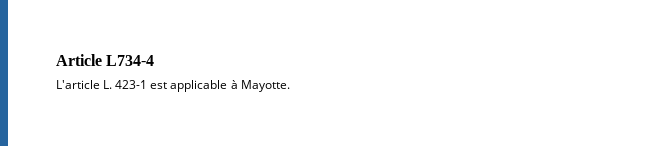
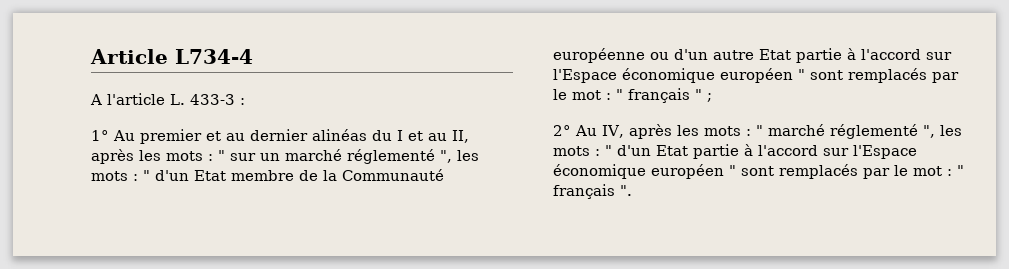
[56,80,290,92] L'article L. 423-1 est applicable à Mayotte. -> [90,93,245,105] [91,129,469,144] [91,149,479,164] [91,169,444,181] [553,48,952,63] [553,68,959,83] [553,88,712,103] [553,124,962,139] [553,144,917,159] [553,164,964,179] [553,184,632,199] A l'article L. 433-3 : // 1° Au premier et au dernier alinéas du I et au II, après les mots : " sur un marché réglementé ", les mots : " d'un Etat membre de la Communauté européenne ou d'un autre Etat partie à l'accord sur l'Espace économique européen " sont remplacés par le mot : " français " ; // 2° Au IV, après les mots : " marché réglementé ", les mots : " d'un Etat partie à l'accord sur l'Espace économique européen " sont remplacés par le mot : " français ".

